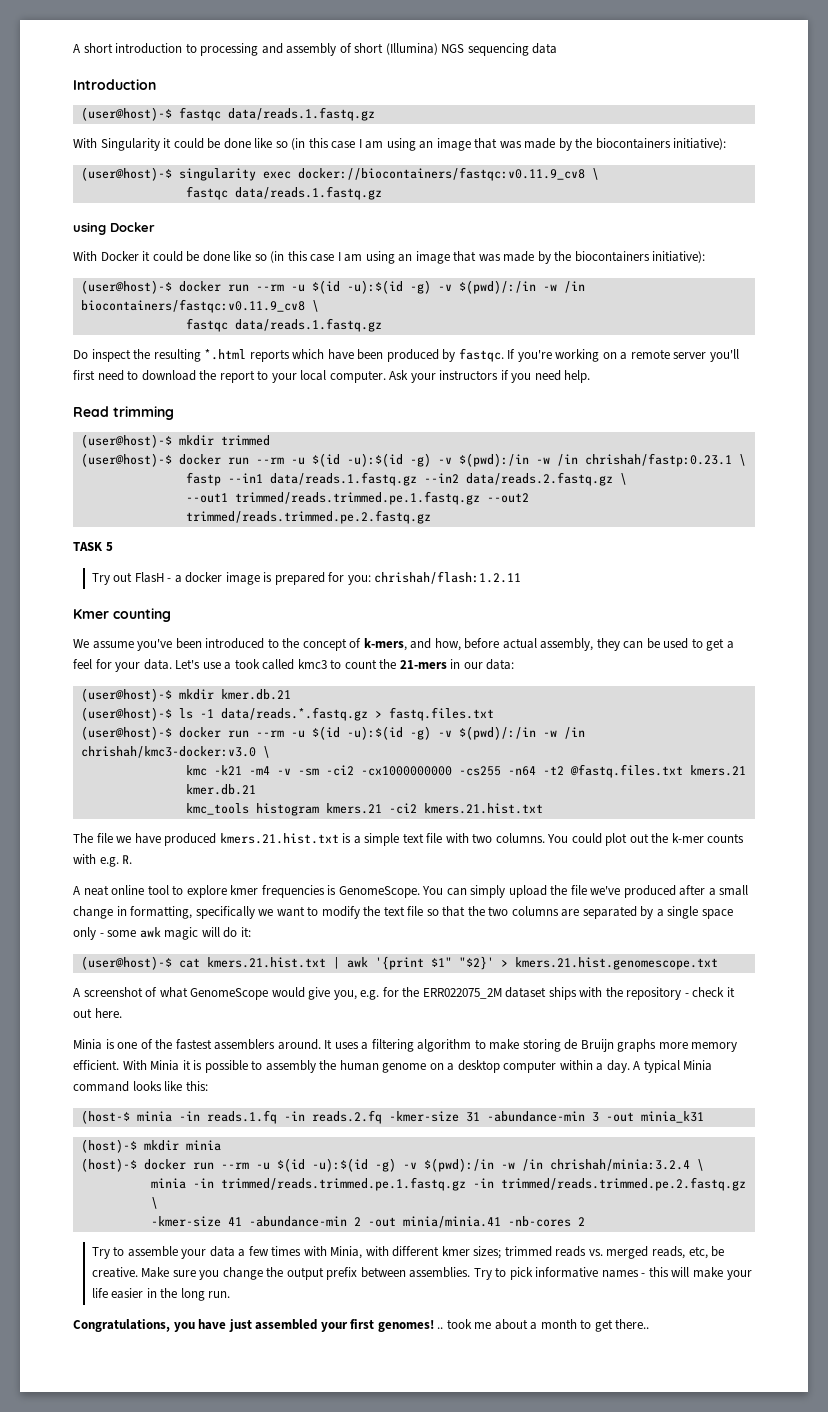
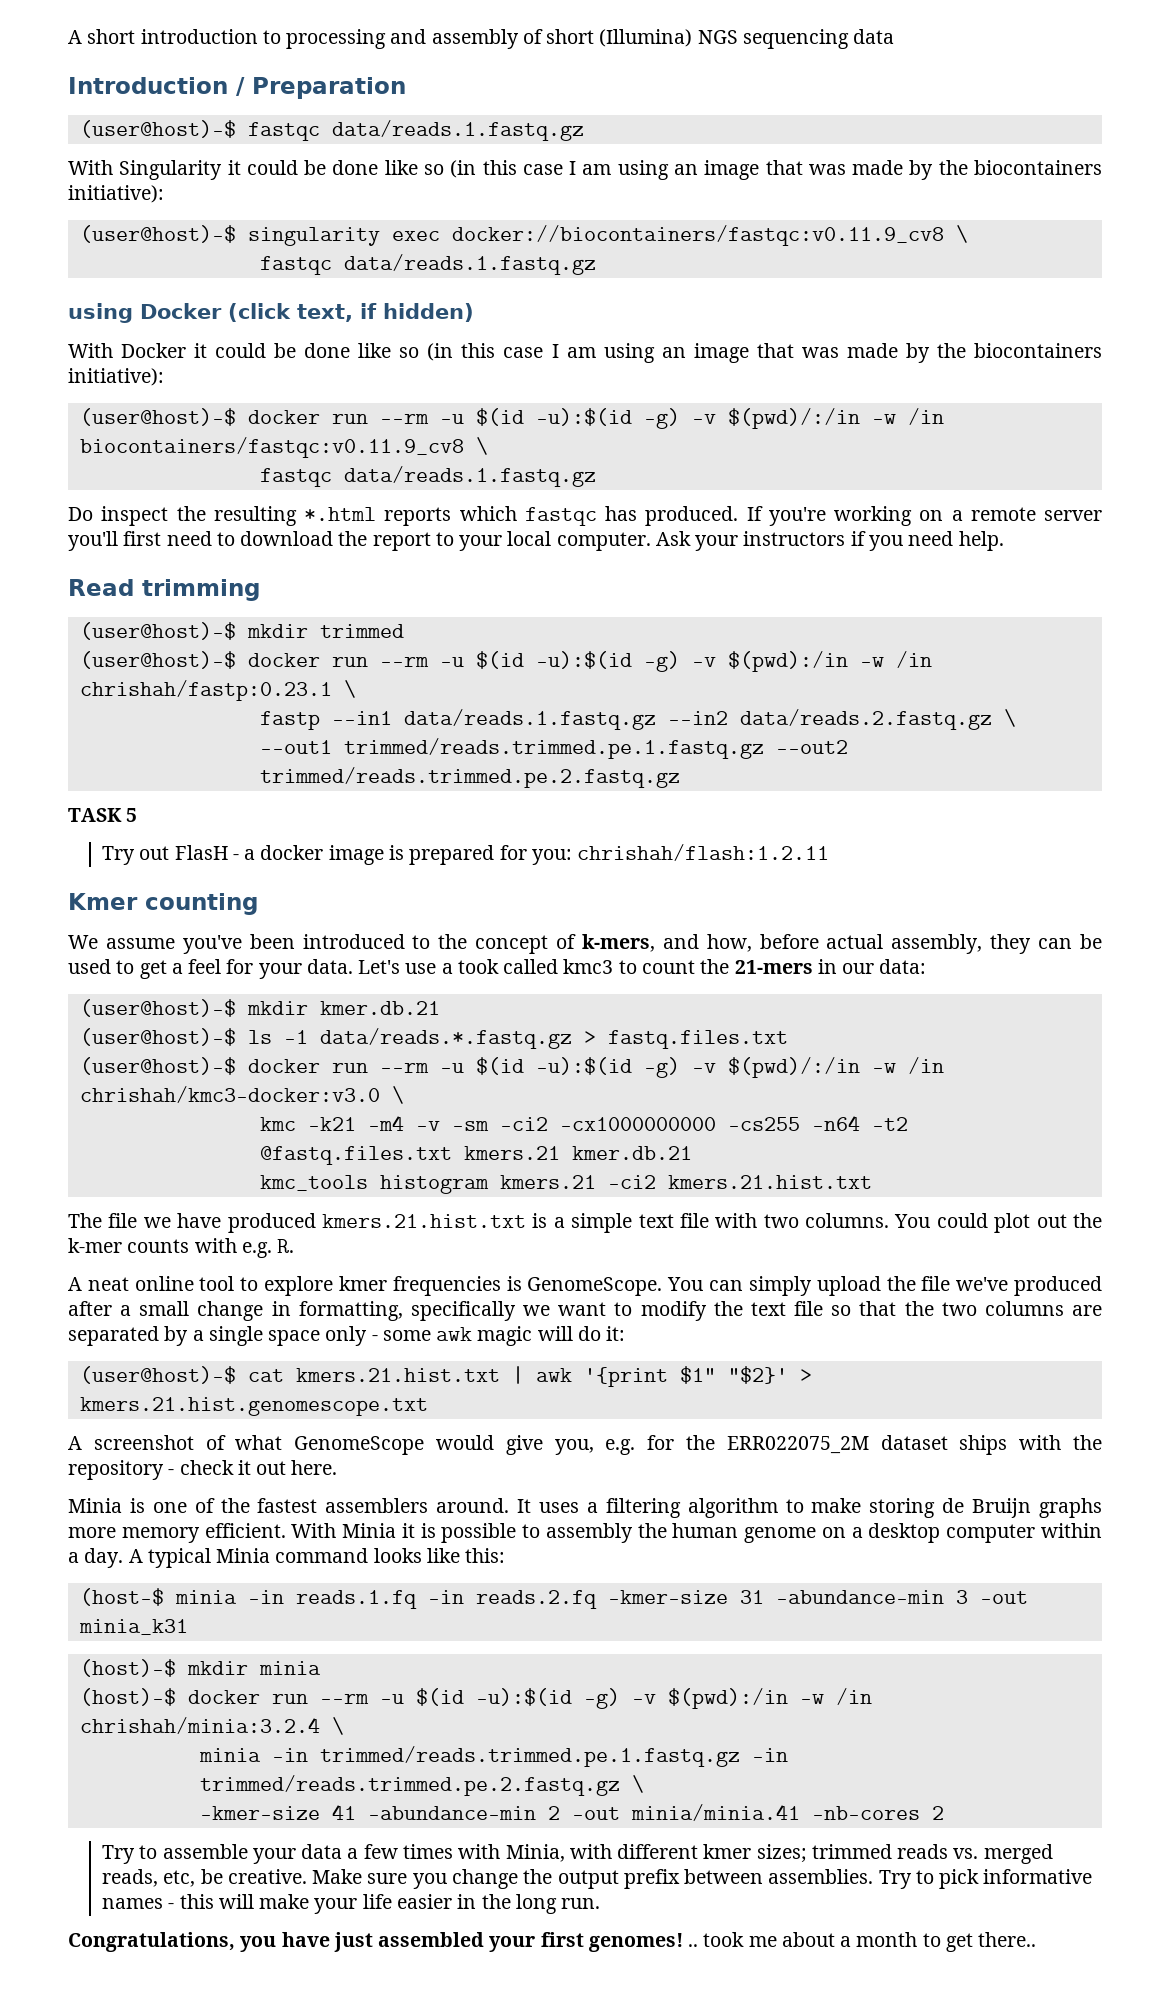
(156, 84) none -> [236,77,406,99] / Preparation
(155, 227) none -> [228,303,474,322] (click text, if hidden)
[327,348,504,362] have been produced by fastqc. -> [524,506,739,526] fastqc has produced.

